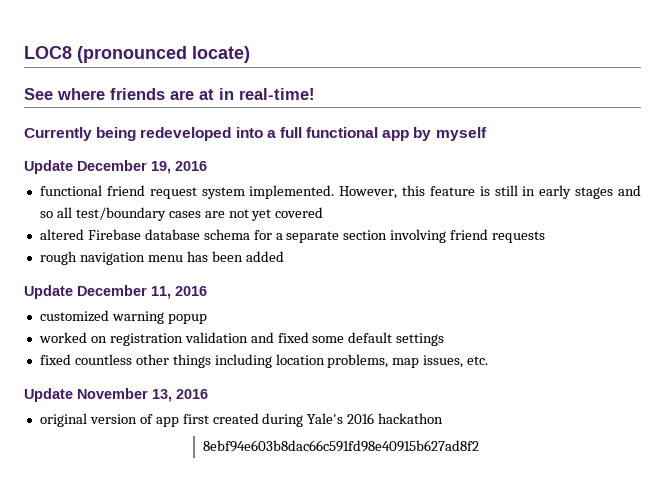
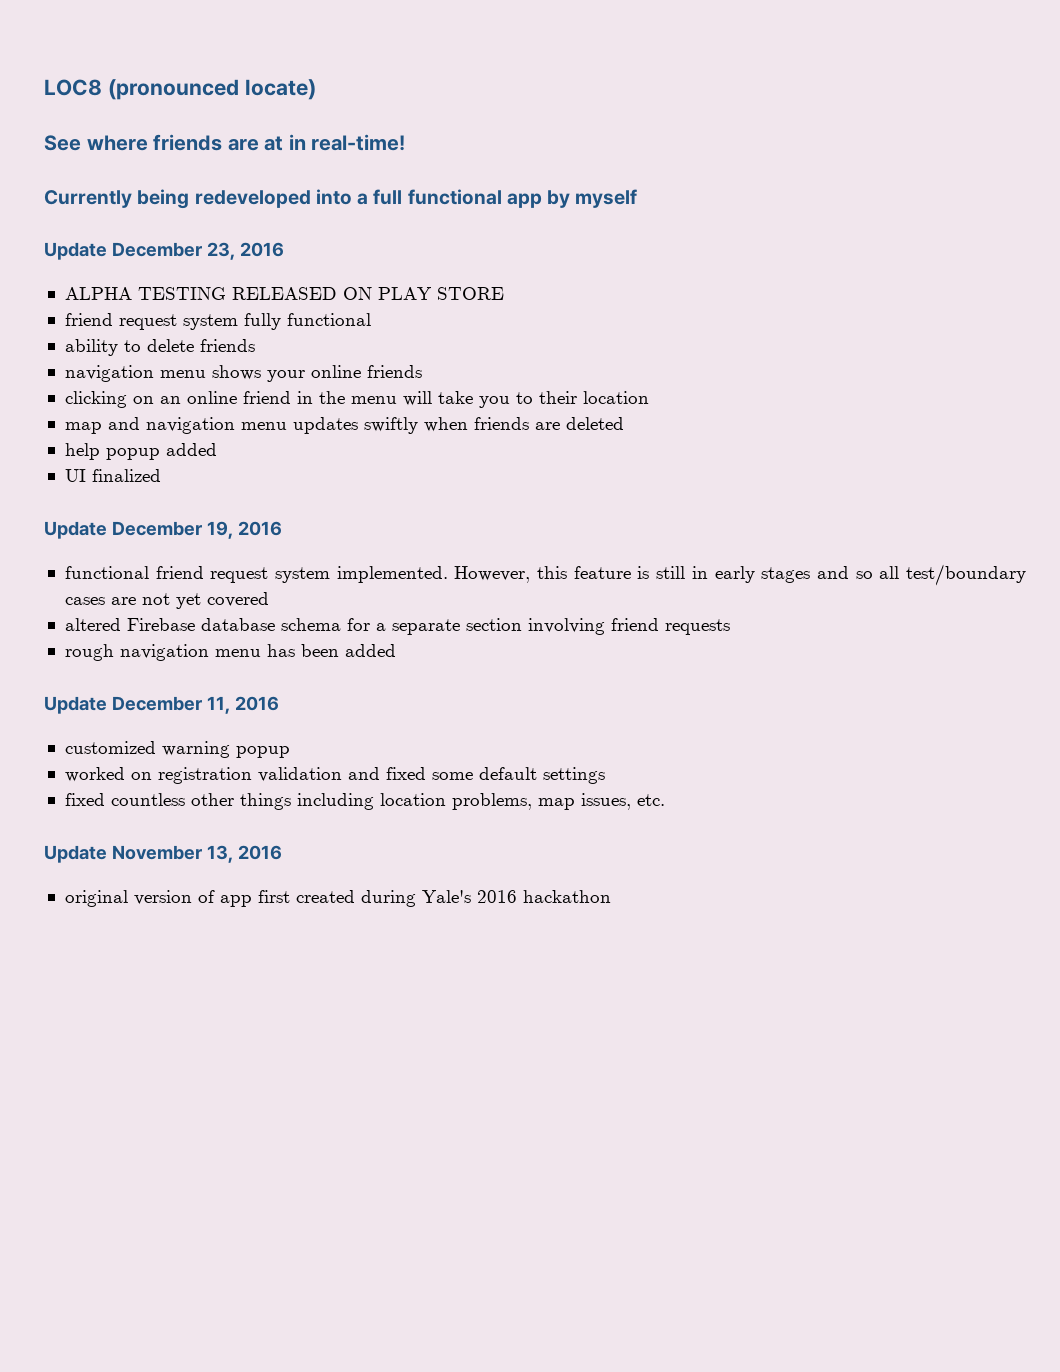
(487, 134) none -> [44,242,284,260] [64,287,504,300] [64,313,371,330] [64,339,255,356] [64,365,422,382] [64,391,649,408] [64,417,624,434] [64,443,217,460] [64,469,161,482] // Update December 23, 2016 // ALPHA TESTING RELEASED ON PLAY STORE // friend request system fully functional // ability to delete friends // navigation menu shows your online friends // clicking on an online friend in the menu will take you to their location // map and navigation menu updates swiftly when friends are deleted // help popup added // UI finalized
[202,440,479,452] // 8ebf94e603b8dac66c591fd98e40915b627ad8f2 -> (611, 896) none

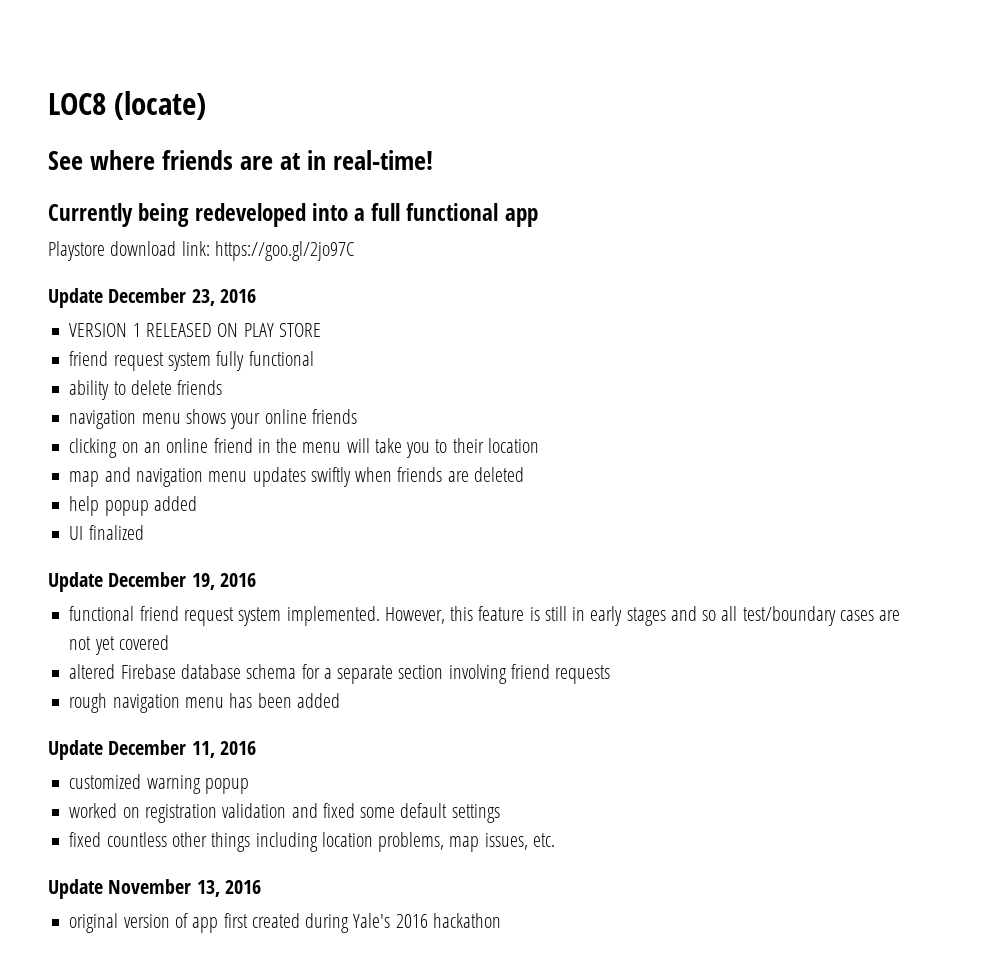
[107,79,316,100] (pronounced locate) -> [114,91,207,120] (locate)
[547,189,638,208] by myself -> [48,241,354,261] // Playstore download link: https://goo.gl/2jo97C
[64,287,226,300] ALPHA TESTING -> [69,323,141,337] VERSION 1

